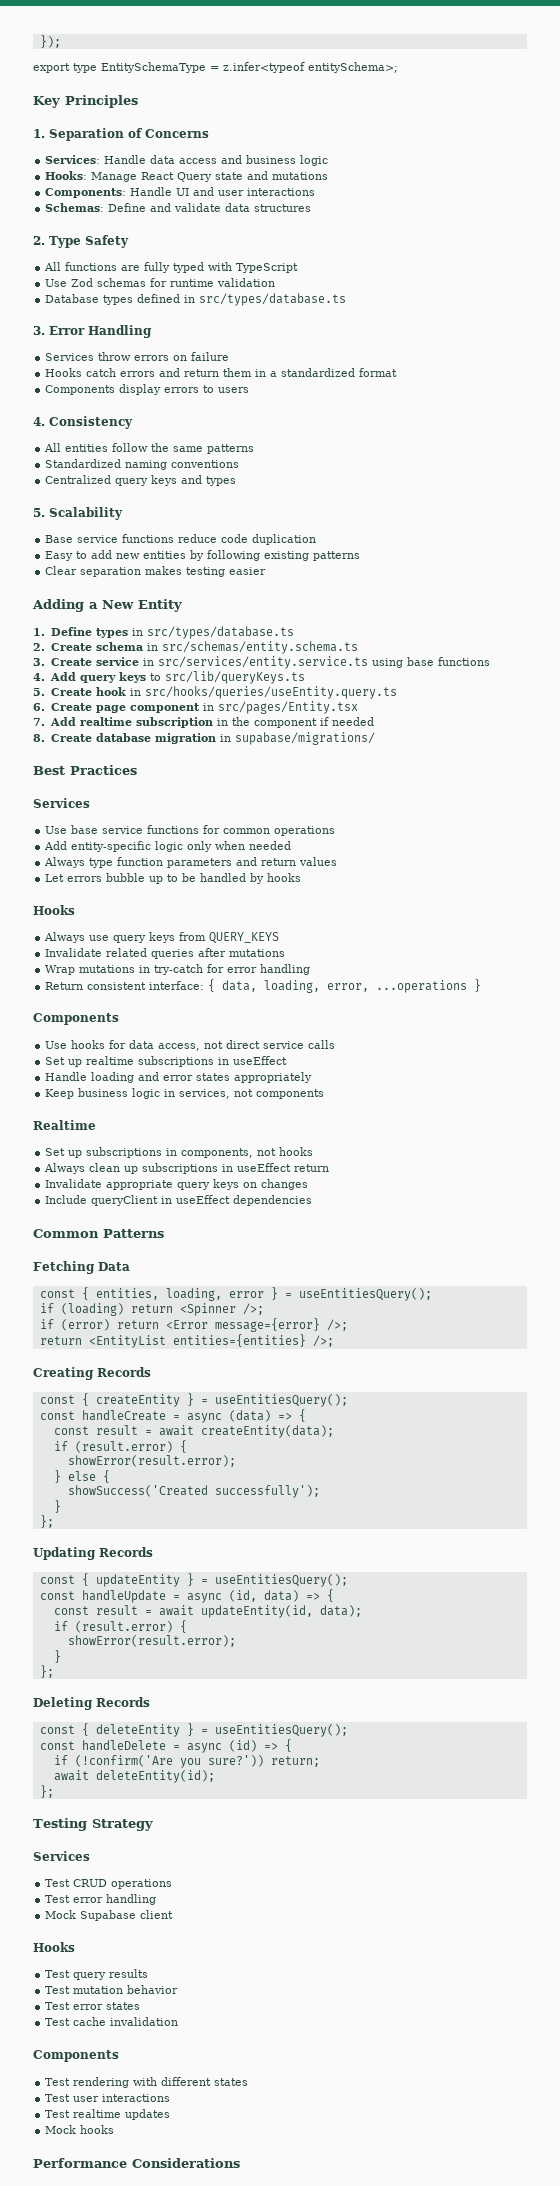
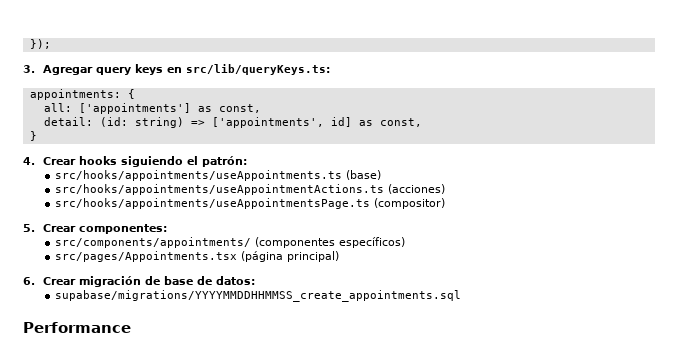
[33,62,398,73] [33,95,138,108] [33,128,209,141] [45,155,329,166] [45,171,329,182] [45,187,316,198] [45,203,312,212] [33,235,129,248] [44,262,299,273] [45,278,276,287] [45,293,347,306] [33,325,152,338] [45,352,230,361] [45,368,398,377] [45,384,250,395] [33,416,133,429] [44,443,255,454] [45,459,240,470] [45,475,237,486] [33,507,123,520] [45,534,317,545] [45,550,361,561] [45,566,267,577] [32,599,182,612] [33,626,294,639] [33,641,358,654] [33,656,490,669] [33,671,305,684] [33,686,397,699] [33,701,358,714] [33,717,374,728] [33,732,375,745] [33,765,137,775] [33,798,90,808] [45,825,336,836] [44,841,292,852] [44,857,338,868] [45,873,302,884] [33,905,75,915] [44,932,280,944] [45,948,286,959] [45,964,311,975] [45,979,482,993] [33,1013,119,1025] [45,1040,336,1051] [45,1056,288,1067] [45,1072,313,1083] [45,1088,325,1099] [33,1120,96,1130] [45,1147,314,1158] [44,1163,330,1174] [45,1179,309,1190] [45,1195,313,1206] [33,1229,164,1238] [33,1261,130,1274] [39,1287,432,1301] [39,1303,264,1316] [39,1318,348,1332] [39,1334,334,1348] [33,1367,151,1380] [39,1393,348,1407] [39,1409,306,1423] [53,1425,334,1438] [53,1440,187,1453] [67,1455,236,1467] [53,1470,110,1483] [67,1485,320,1498] [53,1500,61,1513] [39,1515,54,1528] [33,1547,153,1560] [39,1573,348,1587] [39,1589,334,1603] [53,1605,362,1618] [53,1620,187,1633] [67,1635,236,1647] [53,1650,61,1663] [39,1665,54,1678] [33,1697,150,1710] [39,1723,348,1737] [39,1739,292,1753] [53,1755,320,1768] [53,1770,215,1783] [39,1785,54,1798] [33,1818,153,1831] [33,1851,90,1861] [45,1879,173,1889] [45,1894,157,1905] [45,1910,174,1921] [33,1942,75,1952] [45,1969,149,1980] [45,1985,179,1994] [45,2002,141,2010] [45,2017,179,2026] [33,2050,119,2062] [45,2077,249,2088] [45,2094,171,2102] [45,2109,171,2120] [45,2125,115,2134] export type EntitySchemaType = z.infer<typeof entitySchema>; // Key Principles // 1. Separation of Concerns // Services: Handle data access and business logic // Hooks: Manage React Query state and mutations // Components: Handle UI and user interactions // Schemas: Define and validate data structures // 2. Type Safety // All functions are fully typed with TypeScript // Use Zod schemas for runtime validation // Database types defined in src/types/database.ts // 3. Error Handling // Services throw errors on failure // Hooks catch errors and return them in a standardized format // Components display errors to users // 4. Consistency // All entities follow the same patterns // Standardized naming conventions // Centralized query keys and types // 5. Scalability // Base service functions reduce code duplication // Easy to add new entities by following existing patterns // Clear separation makes testing easier // Adding a New Entity // 1. Define types in src/types/database.ts // 2. Create schema in src/schemas/entity.schema.ts // 3. Create service in src/services/entity.service.ts using base functions // 4. Add query keys to src/lib/queryKeys.ts // 5. Create hook in src/hooks/queries/useEntity.query.ts // 6. Create page component in src/pages/Entity.tsx // 7. Add realtime subscription in the component if needed // 8. Create database migration in supabase/migrations/ // Best Practices // Services // Use base service functions for common operations // Add entity-specific logic only when needed // Always type function parameters and return values // Let errors bubble up to be handled by hooks // Hooks // Always use query keys from QUERY_KEYS // Invalidate related queries after mutations // Wrap mutations in try-catch for error handling // Return consistent interface: { data, loading, error, ...operations } // Components // Use hooks for data access, not direct service calls // Set up realtime subscriptions in useEffect // Handle loading and error states appropriately // Keep business logic in services, not components // Realtime // Set up subscriptions in components, not hooks // Always clean up subscriptions in useEffect return // Invalidate appropriate query keys on changes // Include queryClient in useEffect dependencies // Common Patterns // Fetching Data // const { entities, loading, error } = useEntitiesQuery(); // if (loading) return <Spinner />; // if (error) return <Error message={error} />; // return <EntityList entities={entities} />; // Creating Records // const { createEntity } = useEntitiesQuery(); // const handleCreate = async (data) => { // const result = await createEntity(data); // if (result.error) { // showError(result.error); // } else { // showSuccess('Created successfully'); // } // }; // Updating Records // const { updateEntity } = useEntitiesQuery(); // const handleUpdate = async (id, data) => { // const result = await updateEntity(id, data); // if (result.error) { // showError(result.error); // } // }; // Deleting Records // const { deleteEntity } = useEntitiesQuery(); // const handleDelete = async (id) => { // if (!confirm('Are you sure?')) return; // await deleteEntity(id); // }; // Testing Strategy // Services // Test CRUD operations // Test error handling // Mock Supabase client // Hooks // Test query results // Test mutation behavior // Test error states // Test cache invalidation // Components // Test rendering with different states // Test user interactions // Test realtime updates // Mock hooks -> [23,64,331,75] [29,89,135,100] [43,103,261,114] [43,117,422,128] [29,131,37,141] [23,156,248,167] [55,170,382,181] [55,184,446,195] [55,198,446,209] [23,224,168,234] [55,237,406,248] [55,251,340,262] [23,276,256,287] [55,290,462,302] 3. Agregar query keys en src/lib/queryKeys.ts: // appointments: { // all: ['appointments'] as const, // detail: (id: string) => ['appointments', id] as const, // } // 4. Crear hooks siguiendo el patrón: // src/hooks/appointments/useAppointments.ts (base) // src/hooks/appointments/useAppointmentActions.ts (acciones) // src/hooks/appointments/useAppointmentsPage.ts (compositor) // 5. Crear componentes: // src/components/appointments/ (componentes específicos) // src/pages/Appointments.tsx (página principal) // 6. Crear migración de base de datos: // supabase/migrations/YYYYMMDDHHMMSS_create_appointments.sql
[132,2158,240,2168] Considerations -> (131, 327) none

